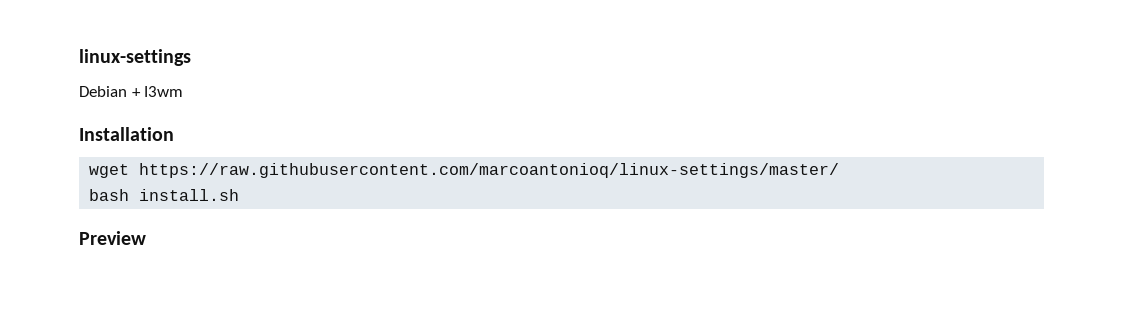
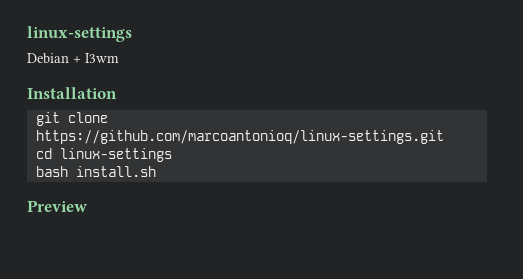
[89,163,840,178] wget https://raw.githubusercontent.com/marcoantonioq/linux-settings/master/ -> [35,112,108,126] [35,130,444,144] [35,148,172,162] git clone https://github.com/marcoantonioq/linux-settings.git // cd linux-settings

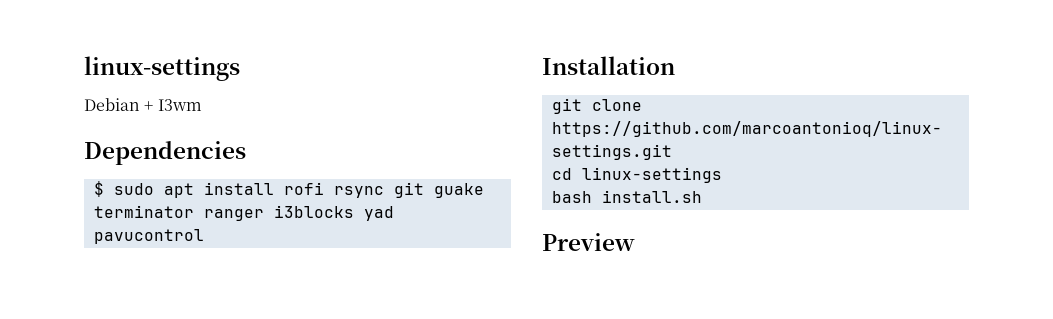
(119, 58) none -> [84,141,246,165] [93,181,484,198] [93,205,394,221] [93,229,204,244] // Dependencies // $ sudo apt install rofi rsync git guake terminator ranger i3blocks yad pavucontrol

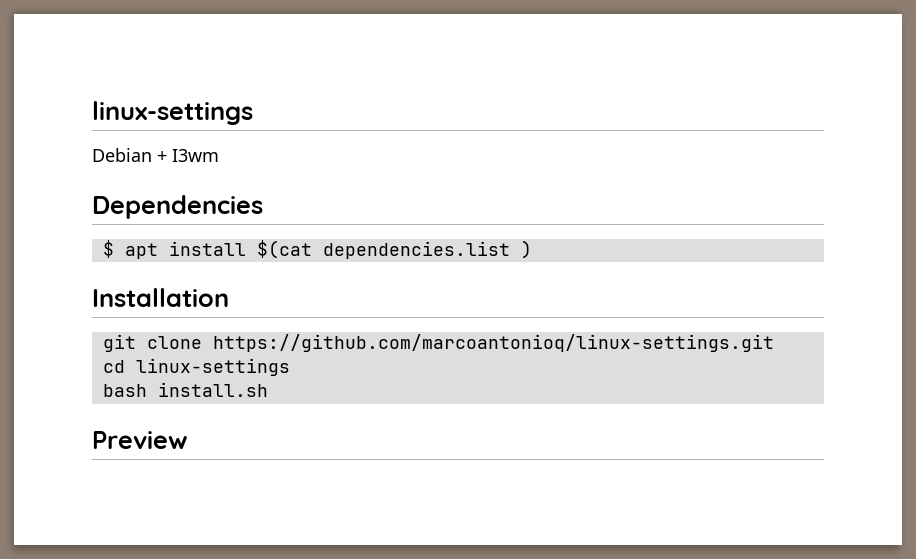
[113,183,154,195] sudo -> (114, 249) none
[283,182,484,198] [93,205,394,221] [93,229,204,244] rofi rsync git guake terminator ranger i3blocks yad pavucontrol -> [256,240,532,259] $(cat dependencies.list )

